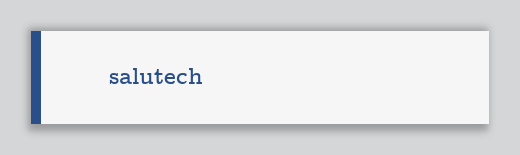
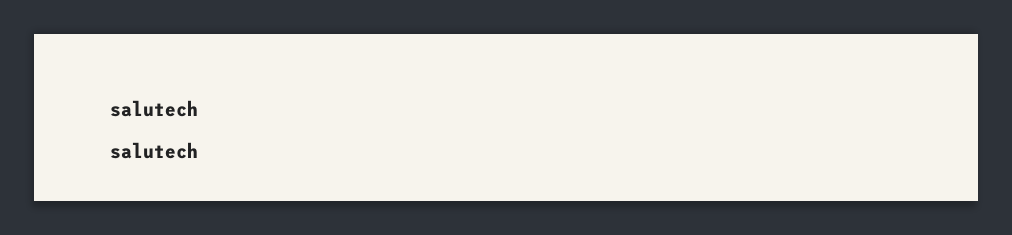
[109,68,203,84] salutech -> [110,100,198,117] [110,142,198,159] salutech // salutech

